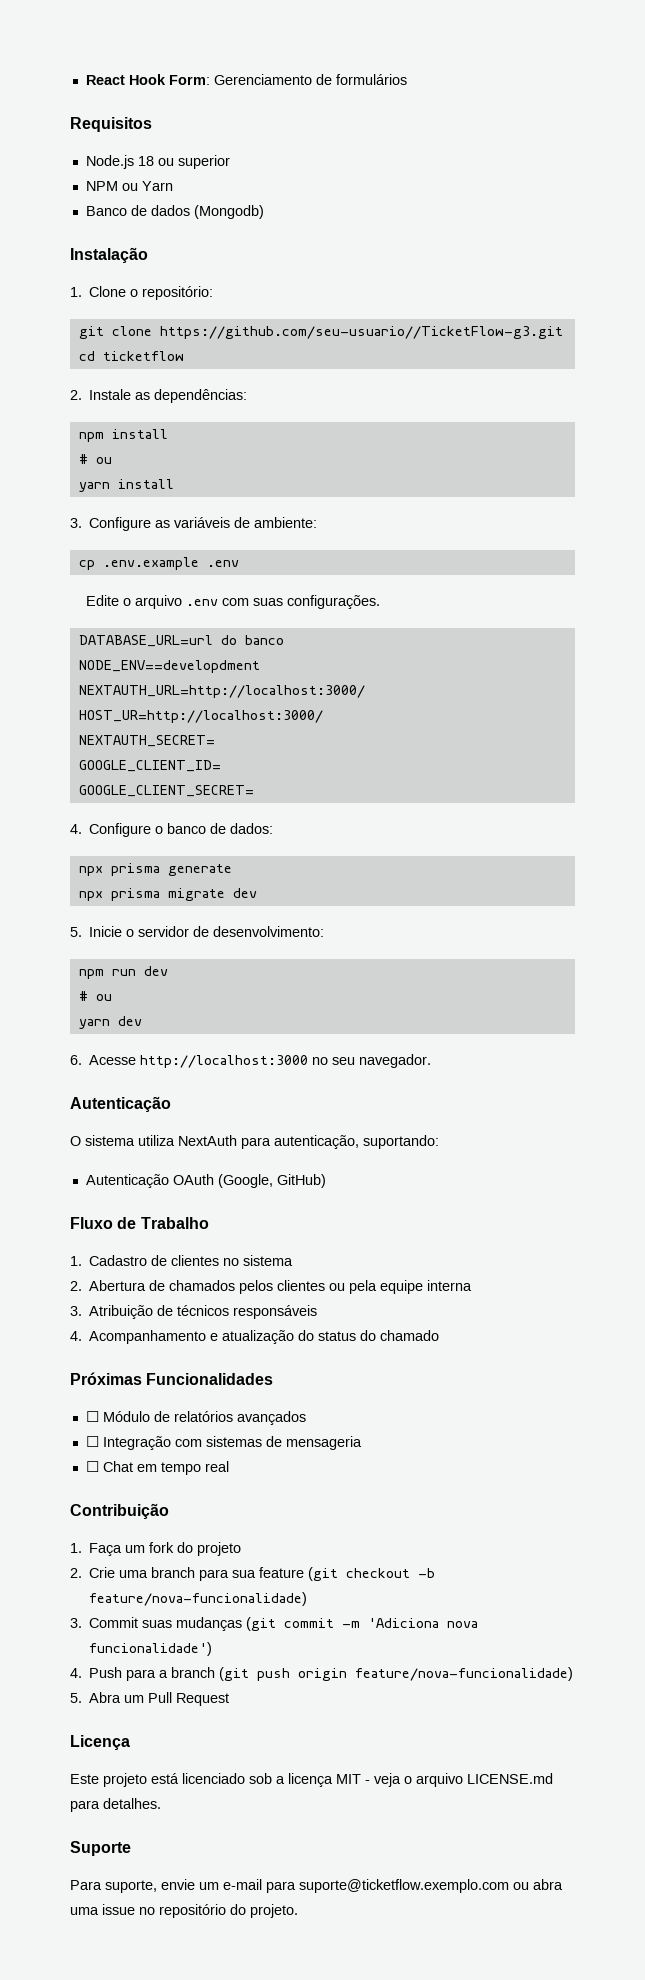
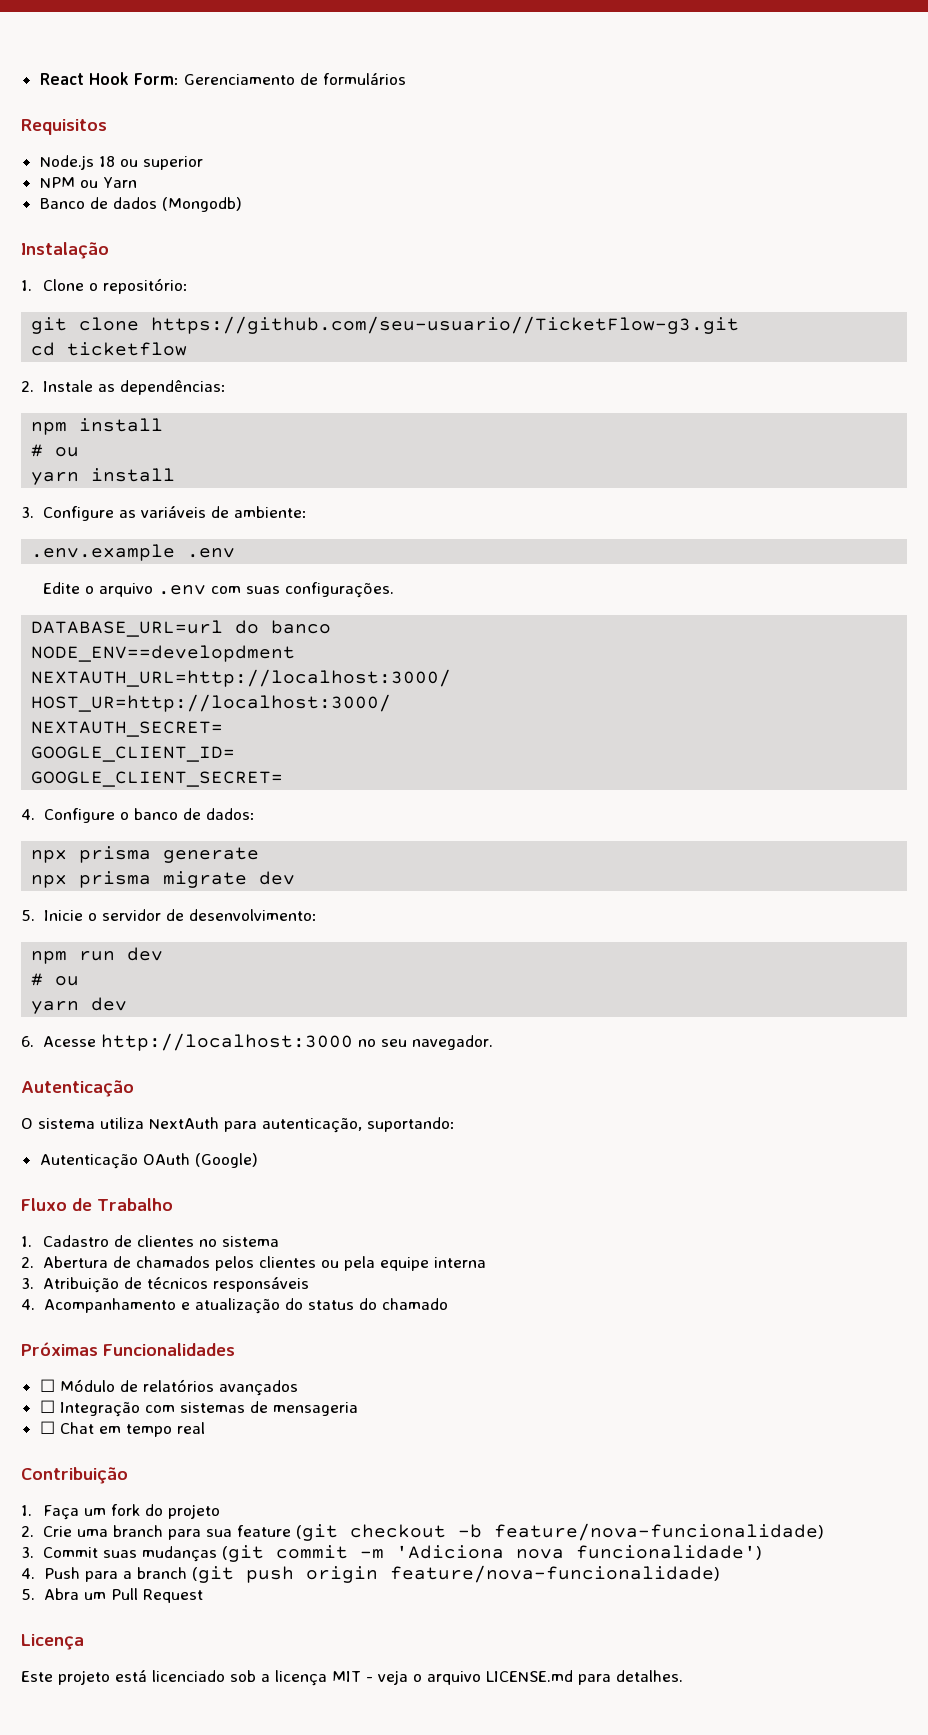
[78,560,95,570] cp -> (308, 512) none
[217,1174,326,1188] (Google, GitHub) -> [194,1153,258,1168] (Google)
[70,1841,131,1856] [70,1879,563,1893] [70,1904,298,1918] // Suporte // Para suporte, envie um e-mail para suporte@ticketflow.exemplo.com ou abra uma issue no repositório do projeto. -> (683, 1676) none

